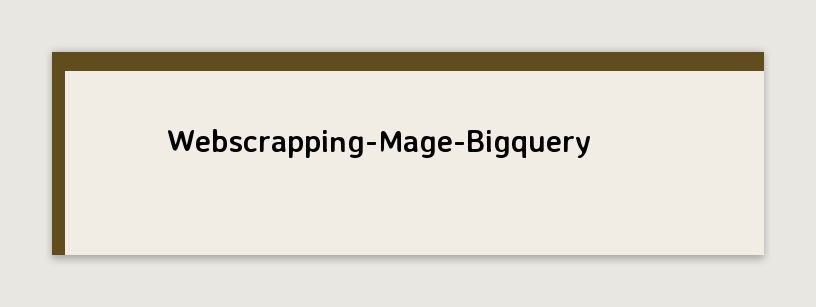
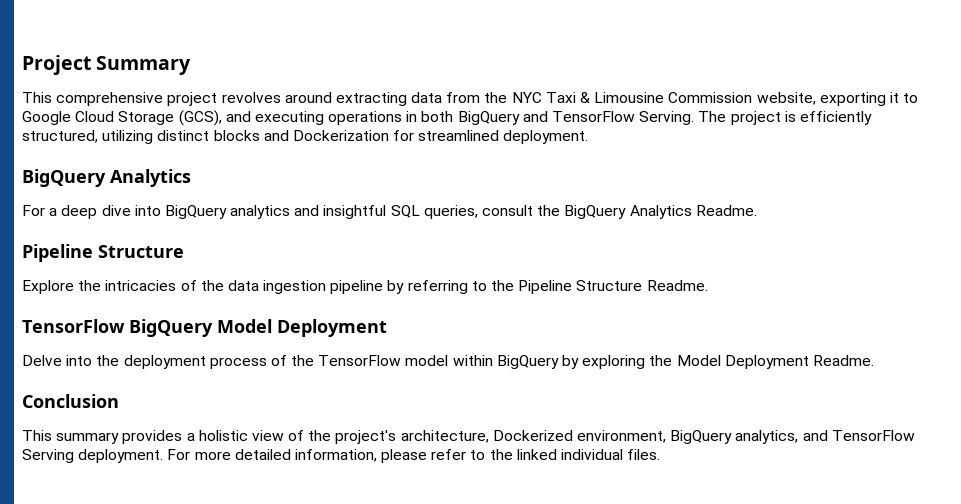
[167,129,591,158] Webscrapping-Mage-Bigquery -> [22,55,192,75] [22,92,919,106] [22,110,872,126] [22,130,589,144] [22,169,191,187] [22,205,757,219] [22,244,184,262] [22,280,708,294] [22,319,387,337] [22,355,874,369] [22,394,119,408] [22,430,915,444] [22,449,661,463] Project Summary // This comprehensive project revolves around extracting data from the NYC Taxi & Limousine Commission website, exporting it to Google Cloud Storage (GCS), and executing operations in both BigQuery and TensorFlow Serving. The project is efficiently structured, utilizing distinct blocks and Dockerization for streamlined deployment. // BigQuery Analytics // For a deep dive into BigQuery analytics and insightful SQL queries, consult the BigQuery Analytics Readme. // Pipeline Structure // Explore the intricacies of the data ingestion pipeline by referring to the Pipeline Structure Readme. // TensorFlow BigQuery Model Deployment // Delve into the deployment process of the TensorFlow model within BigQuery by exploring the Model Deployment Readme. // Conclusion // This summary provides a holistic view of the project's architecture, Dockerized environment, BigQuery analytics, and TensorFlow Serving deployment. For more detailed information, please refer to the linked individual files.

